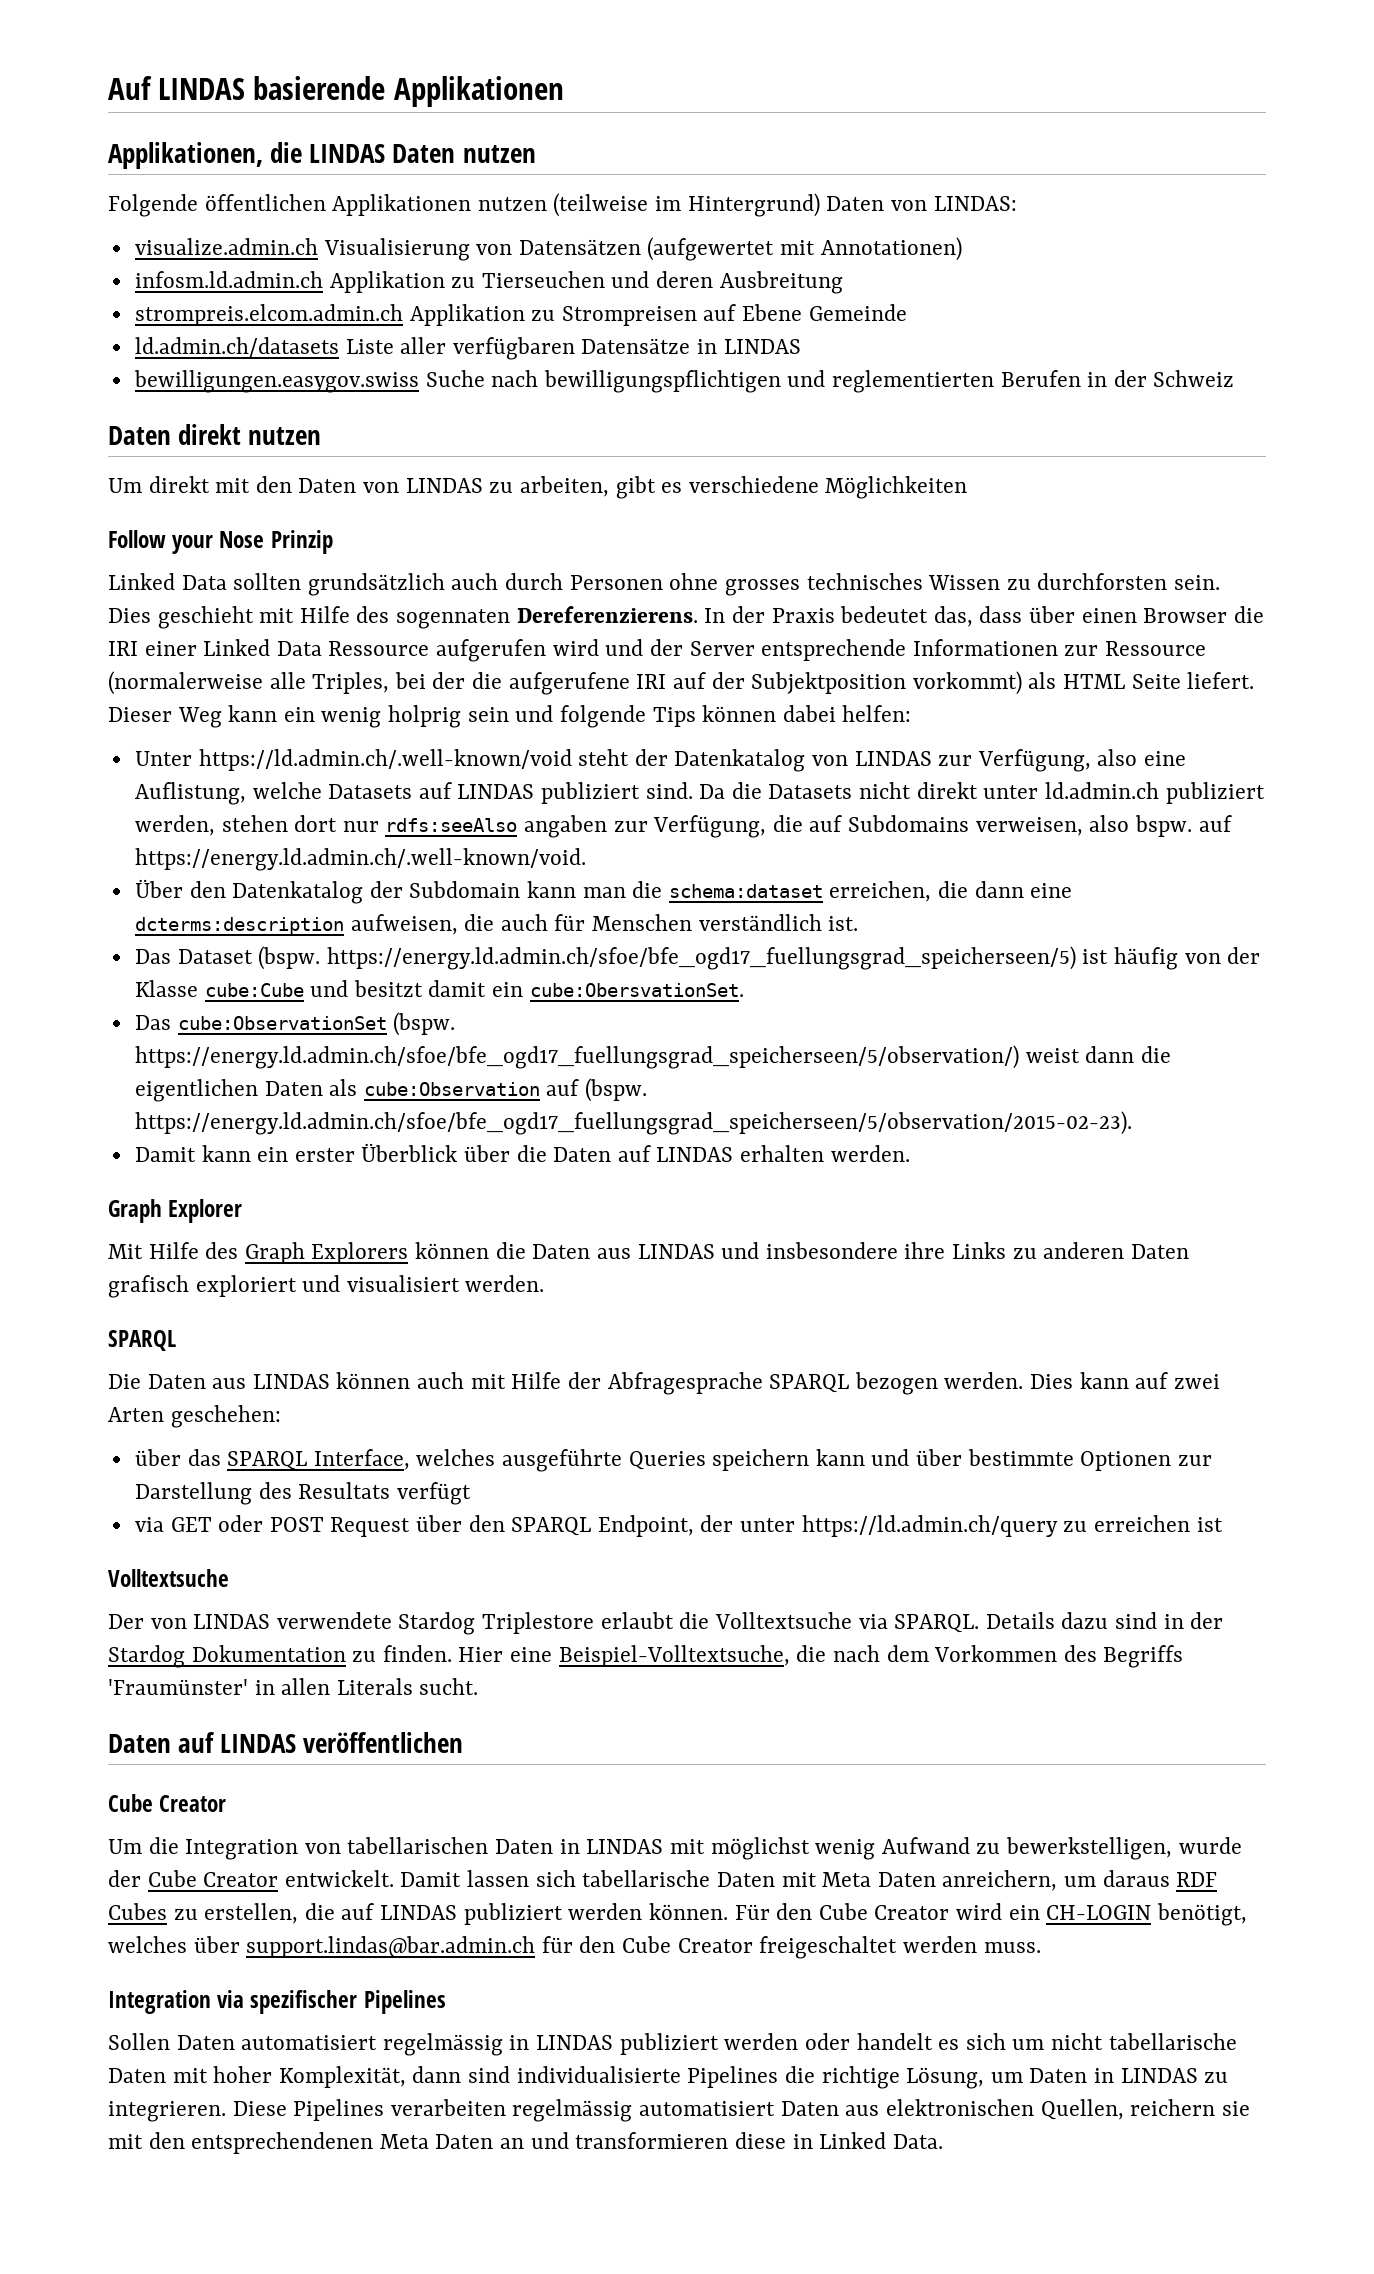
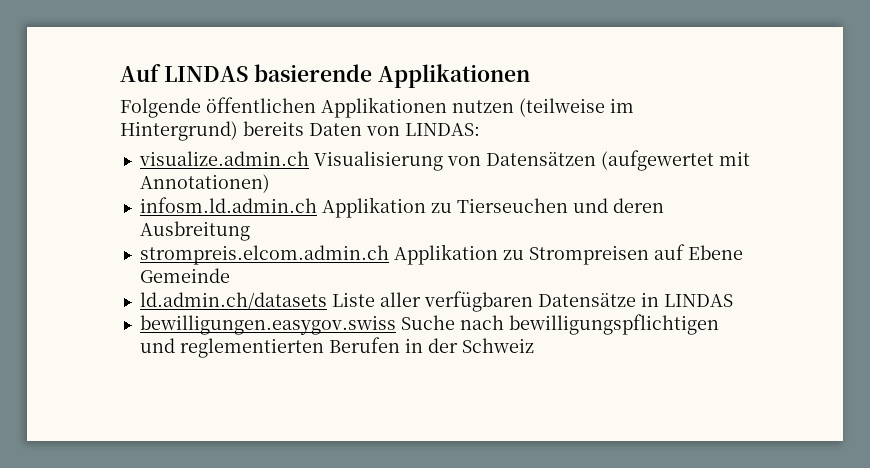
[108,142,536,169] // Applikationen, die LINDAS Daten nutzen -> (531, 76) none
(820, 205) none -> [243,121,304,136] bereits
[108,424,322,445] [108,476,968,499] [108,530,333,554] [108,573,1220,596] [108,606,1264,629] [108,639,1206,662] [108,671,1255,695] [108,705,912,728] [134,749,1187,772] [134,782,1265,805] [134,815,1232,838] [134,848,586,871] [134,879,1073,904] [134,914,859,935] [134,946,1261,970] [134,980,744,997] [134,1012,456,1036] [134,1045,1171,1069] [134,1078,648,1102] [134,1111,1132,1135] [134,1143,910,1162] [108,1199,243,1223] [108,1242,1189,1264] [108,1275,545,1298] [108,1330,176,1351] [108,1372,1220,1395] [108,1405,281,1428] [134,1449,1212,1472] [134,1482,471,1505] [134,1515,1223,1537] [108,1569,229,1587] [108,1612,1224,1635] [108,1645,1184,1668] [108,1678,479,1695] [108,1732,464,1753] [108,1794,227,1812] [108,1837,1242,1860] [108,1870,1218,1891] [108,1903,1247,1926] [108,1936,1041,1959] [108,1990,446,2014] [108,2033,1237,2056] [108,2066,1229,2089] [108,2099,1250,2122] [108,2132,943,2154] // Daten direkt nutzen // Um direkt mit den Daten von LINDAS zu arbeiten, gibt es verschiedene Möglichkeiten // Follow your Nose Prinzip // Linked Data sollten grundsätzlich auch durch Personen ohne grosses technisches Wissen zu durchforsten sein. Dies geschieht mit Hilfe des sogennaten Dereferenzierens. In der Praxis bedeutet das, dass über einen Browser die IRI einer Linked Data Ressource aufgerufen wird und der Server entsprechende Informationen zur Ressource (normalerweise alle Triples, bei der die aufgerufene IRI auf der Subjektposition vorkommt) als HTML Seite liefert. Dieser Weg kann ein wenig holprig sein und folgende Tips können dabei helfen: // Unter https://ld.admin.ch/.well-known/void steht der Datenkatalog von LINDAS zur Verfügung, also eine Auflistung, welche Datasets auf LINDAS publiziert sind. Da die Datasets nicht direkt unter ld.admin.ch publiziert werden, stehen dort nur rdfs:seeAlso angaben zur Verfügung, die auf Subdomains verweisen, also bspw. auf https://energy.ld.admin.ch/.well-known/void. // Über den Datenkatalog der Subdomain kann man die schema:dataset erreichen, die dann eine dcterms:description aufweisen, die auch für Menschen verständlich ist. // Das Dataset (bspw. https://energy.ld.admin.ch/sfoe/bfe_ogd17_fuellungsgrad_speicherseen/5) ist häufig von der Klasse cube:Cube und besitzt damit ein cube:ObersvationSet. // Das cube:ObservationSet (bspw. https://energy.ld.admin.ch/sfoe/bfe_ogd17_fuellungsgrad_speicherseen/5/observation/) weist dann die eigentlichen Daten als cube:Observation auf (bspw. https://energy.ld.admin.ch/sfoe/bfe_ogd17_fuellungsgrad_speicherseen/5/observation/2015-02-23). // Damit kann ein erster Überblick über die Daten auf LINDAS erhalten werden. // Graph Explorer // Mit Hilfe des Graph Explorers können die Daten aus LINDAS und insbesondere ihre Links zu anderen Daten grafisch exploriert und visualisiert werden. // SPARQL // Die Daten aus LINDAS können auch mit Hilfe der Abfragesprache SPARQL bezogen werden. Dies kann auf zwei Arten geschehen: // über das SPARQL Interface, welches ausgeführte Queries speichern kann und über bestimmte Optionen zur Darstellung des Resultats verfügt // via GET oder POST Request über den SPARQL Endpoint, der unter https://ld.admin.ch/query zu erreichen ist // Volltextsuche // Der von LINDAS verwendete Stardog Triplestore erlaubt die Volltextsuche via SPARQL. Details dazu sind in der Stardog Dokumentation zu finden. Hier eine Beispiel-Volltextsuche, die nach dem Vorkommen des Begriffs 'Fraumünster' in allen Literals sucht. // Daten auf LINDAS veröffentlichen // Cube Creator // Um die Integration von tabellarischen Daten in LINDAS mit möglichst wenig Aufwand zu bewerkstelligen, wurde der Cube Creator entwickelt. Damit lassen sich tabellarische Daten mit Meta Daten anreichern, um daraus RDF Cubes zu erstellen, die auf LINDAS publiziert werden können. Für den Cube Creator wird ein CH-LOGIN benötigt, welches über support.lindas@bar.admin.ch für den Cube Creator freigeschaltet werden muss. // Integration via spezifischer Pipelines // Sollen Daten automatisiert regelmässig in LINDAS publiziert werden oder handelt es sich um nicht tabellarische Daten mit hoher Komplexität, dann sind individualisierte Pipelines die richtige Lösung, um Daten in LINDAS zu integrieren. Diese Pipelines verarbeiten regelmässig automatisiert Daten aus elektronischen Quellen, reichern sie mit den entsprechendenen Meta Daten an und transformieren diese in Linked Data. -> (534, 345) none

